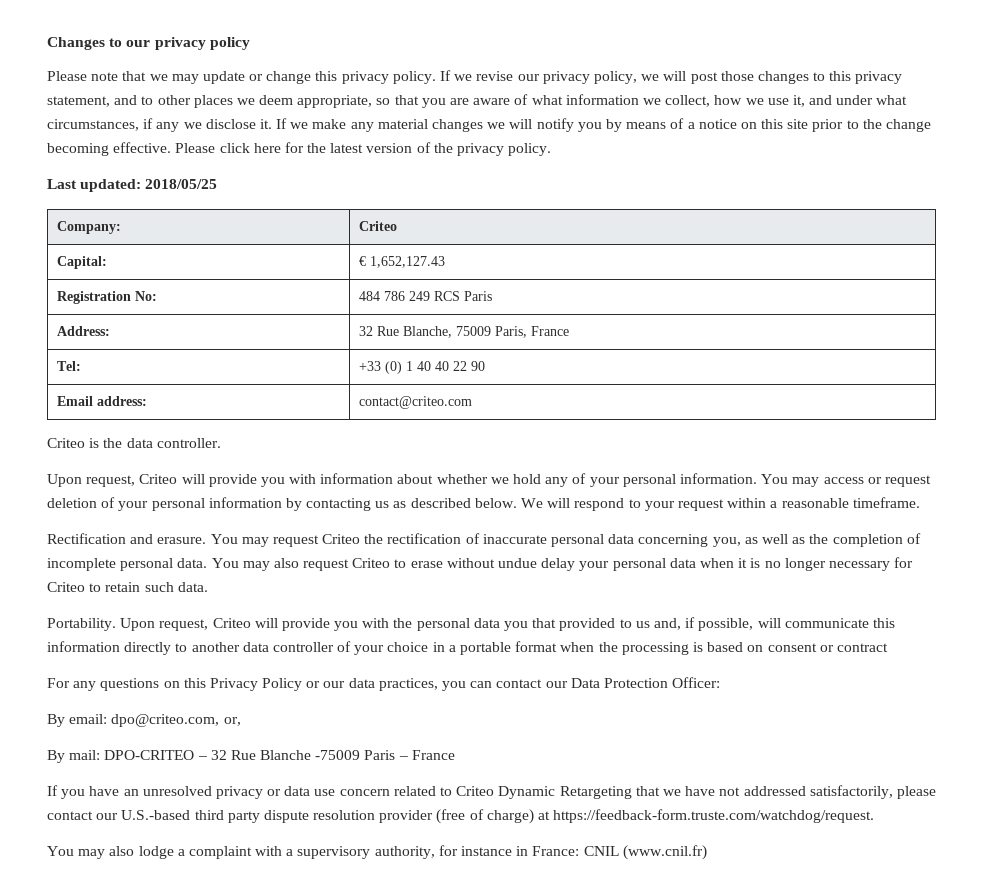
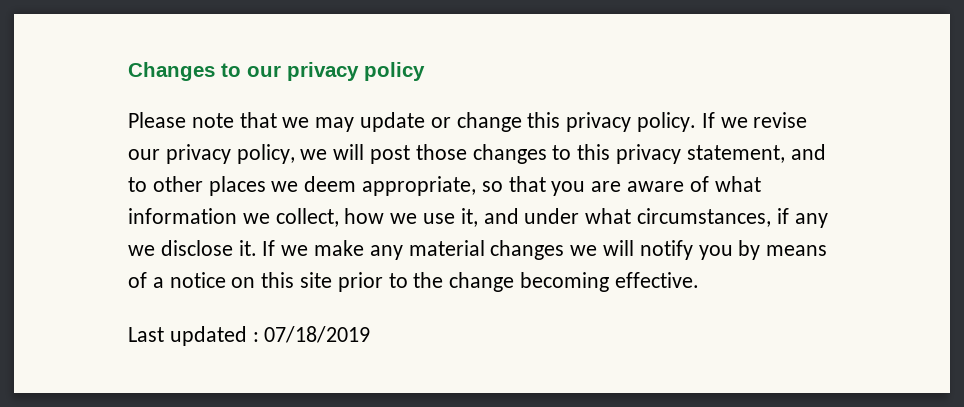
[175,142,552,156] [47,179,218,192] [56,221,121,234] [358,221,397,231] [56,256,107,269] [358,256,445,268] [56,291,157,304] [358,291,492,301] [56,326,110,336] [358,326,569,338] [56,361,81,371] [358,361,485,374] [56,396,147,406] [358,396,472,409] [47,438,221,448] [47,473,931,487] [47,497,920,511] [47,533,921,547] [47,557,914,571] [47,582,208,592] [47,617,895,631] [47,641,888,655] [47,677,721,691] [47,714,241,727] [47,750,455,763] [47,785,936,799] [47,809,875,824] [47,845,707,860] Please click here for the latest version of the privacy policy. // Last updated: 2018/05/25 // Company: | Criteo // Capital: | € 1,652,127.43 // Registration No: | 484 786 249 RCS Paris // Address: | 32 Rue Blanche, 75009 Paris, France // Tel: | +33 (0) 1 40 40 22 90 // Email address: | contact@criteo.com // Criteo is the data controller. // Upon request, Criteo will provide you with information about whether we hold any of your personal information. You may access or request deletion of your personal information by contacting us as described below. We will respond to your request within a reasonable timeframe. // Rectification and erasure. You may request Criteo the rectification of inaccurate personal data concerning you, as well as the completion of incomplete personal data. You may also request Criteo to erase without undue delay your personal data when it is no longer necessary for Criteo to retain such data. // Portability. Upon request, Criteo will provide you with the personal data you that provided to us and, if possible, will communicate this information directly to another data controller of your choice in a portable format when the processing is based on consent or contract // For any questions on this Privacy Policy or our data practices, you can contact our Data Protection Officer: // By email: dpo@criteo.com, or, // By mail: DPO-CRITEO – 32 Rue Blanche -75009 Paris – France // If you have an unresolved privacy or data use concern related to Criteo Dynamic Retargeting that we have not addressed satisfactorily, please contact our U.S.-based third party dispute resolution provider (free of charge) at https://feedback-form.truste.com/watchdog/request. // You may also lodge a complaint with a supervisory authority, for instance in France: CNIL (www.cnil.fr) -> [128,326,371,346] // Last updated : 07/18/2019

